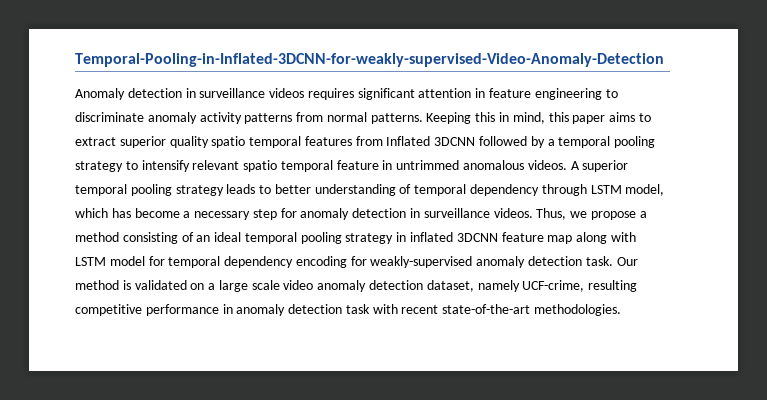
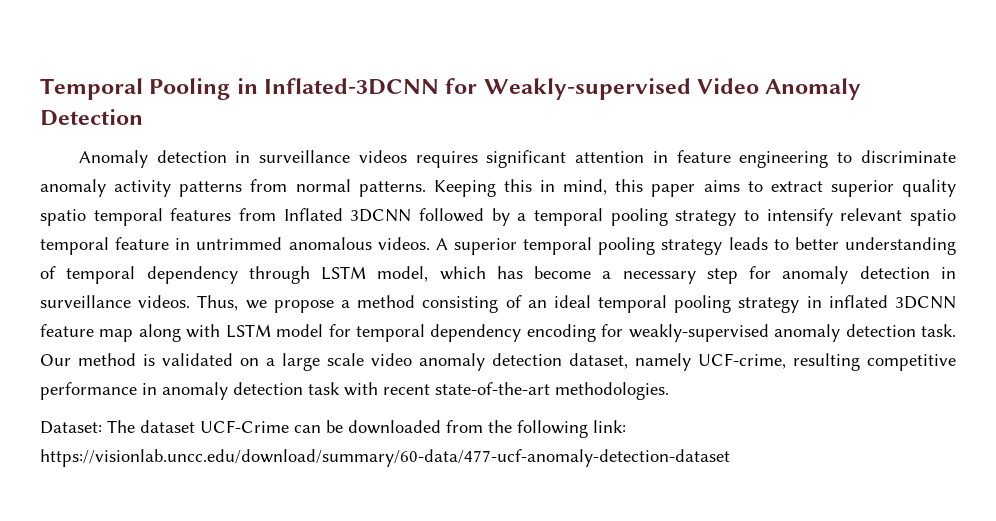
[75,53,664,67] Temporal-Pooling-in-Inflated-3DCNN-for-weakly-supervised-Video-Anomaly-Detection -> [40,78,862,100] [40,109,143,126] Temporal Pooling in Inflated-3DCNN for Weakly-supervised Video Anomaly Detection
(622, 310) none -> [40,420,626,438] [40,449,730,467] // Dataset: The dataset UCF-Crime can be downloaded from the following link: https://visionlab.uncc.edu/download/summary/60-data/477-ucf-anomaly-detection-dataset

